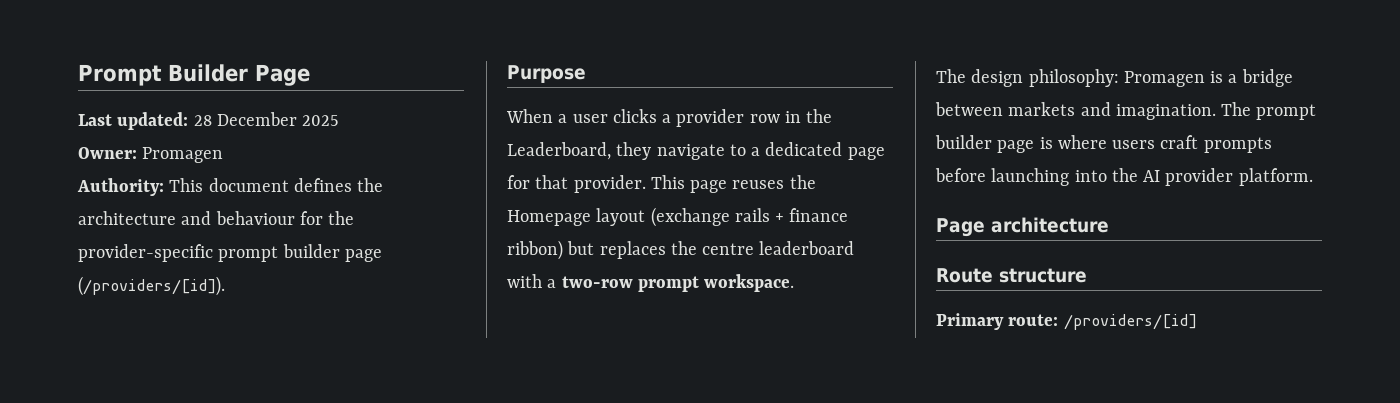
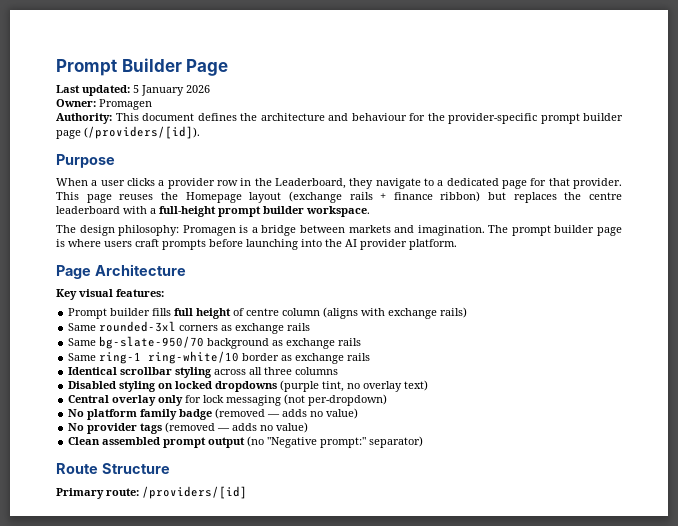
[193,112,340,126] 28 December 2025 -> [133,85,210,96] 5 January 2026
[561,276,699,292] two-row prompt -> [159,206,304,217] full-height prompt builder
[991,217,1109,233] architecture -> [94,264,186,276] [56,289,164,300] [68,307,468,319] [68,321,311,334] [68,336,362,349] [68,351,371,364] [68,367,339,378] [68,380,429,392] [68,394,388,406] [68,408,359,420] [68,422,309,434] [68,436,424,448] Architecture // Key visual features: // Prompt builder fills full height of centre column (aligns with exchange rails) // Same rounded-3xl corners as exchange rails // Same bg-slate-950/70 background as exchange rails // Same ring-1 ring-white/10 border as exchange rails // Identical scrollbar styling across all three columns // Disabled styling on locked dropdowns (purple tint, no overlay text) // Central overlay only for lock messaging (not per-dropdown) // No platform family badge (removed — adds no value) // No provider tags (removed — adds no value) // Clean assembled prompt output (no "Negative prompt:" separator)
[999,268,1087,283] structure -> [101,463,170,474] Structure

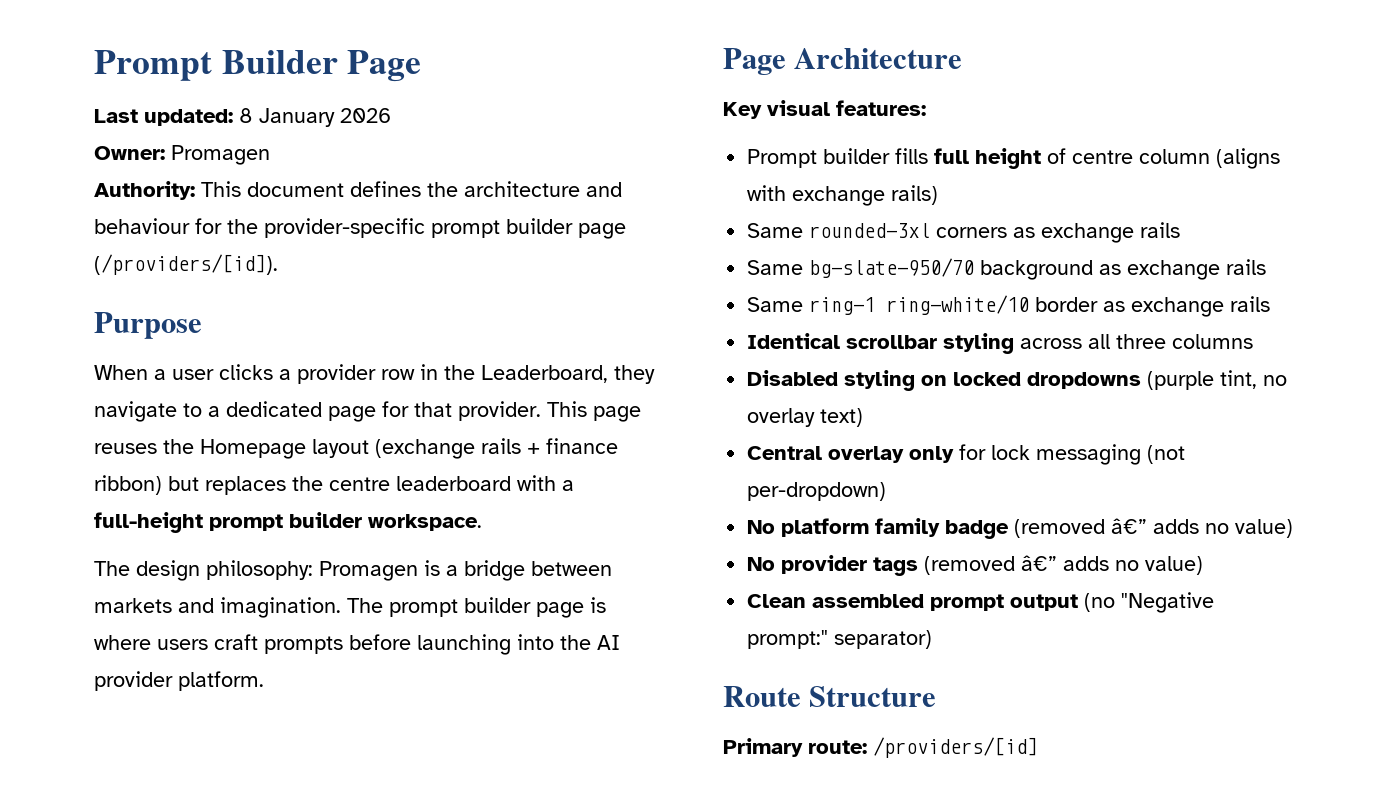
[133,85,139,93] 5 -> [239,108,253,123] 8
[267,414,281,417] — -> [1111,518,1148,534] â€”
[217,428,231,431] — -> [1021,555,1058,571] â€”

